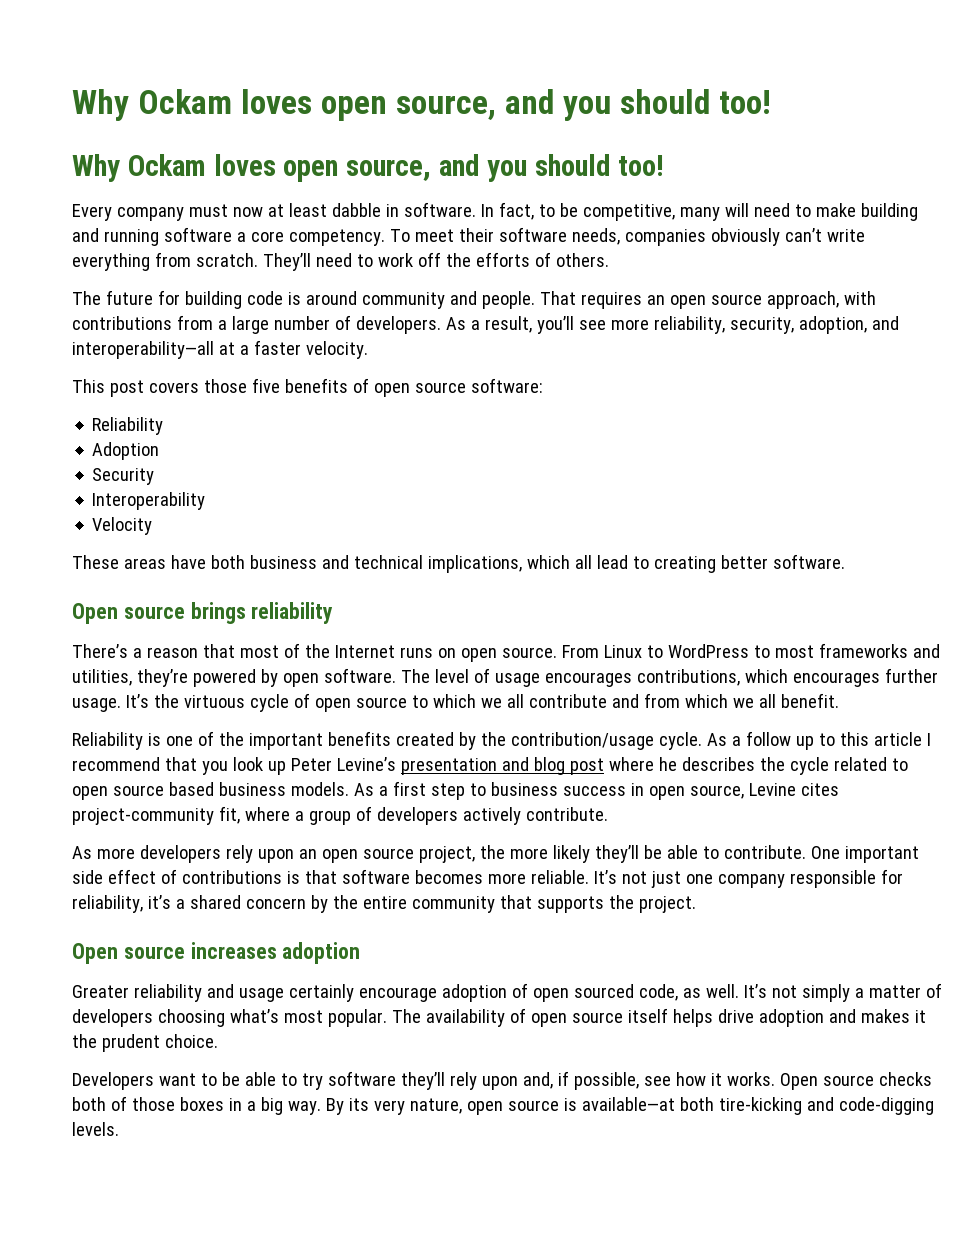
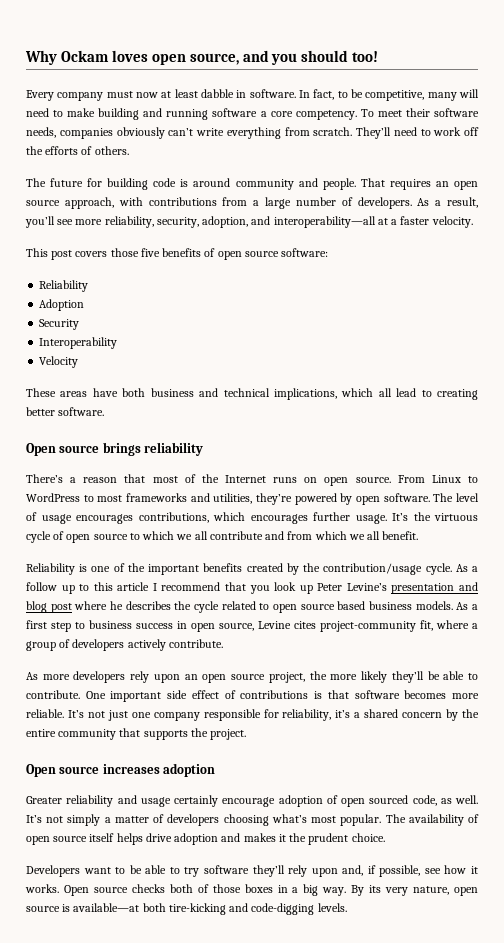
[72,89,772,121] [72,154,664,182] Why Ockam loves open source, and you should too! // Why Ockam loves open source, and you should too! -> [25,50,379,65] Why Ockam loves open source, and you should too!

